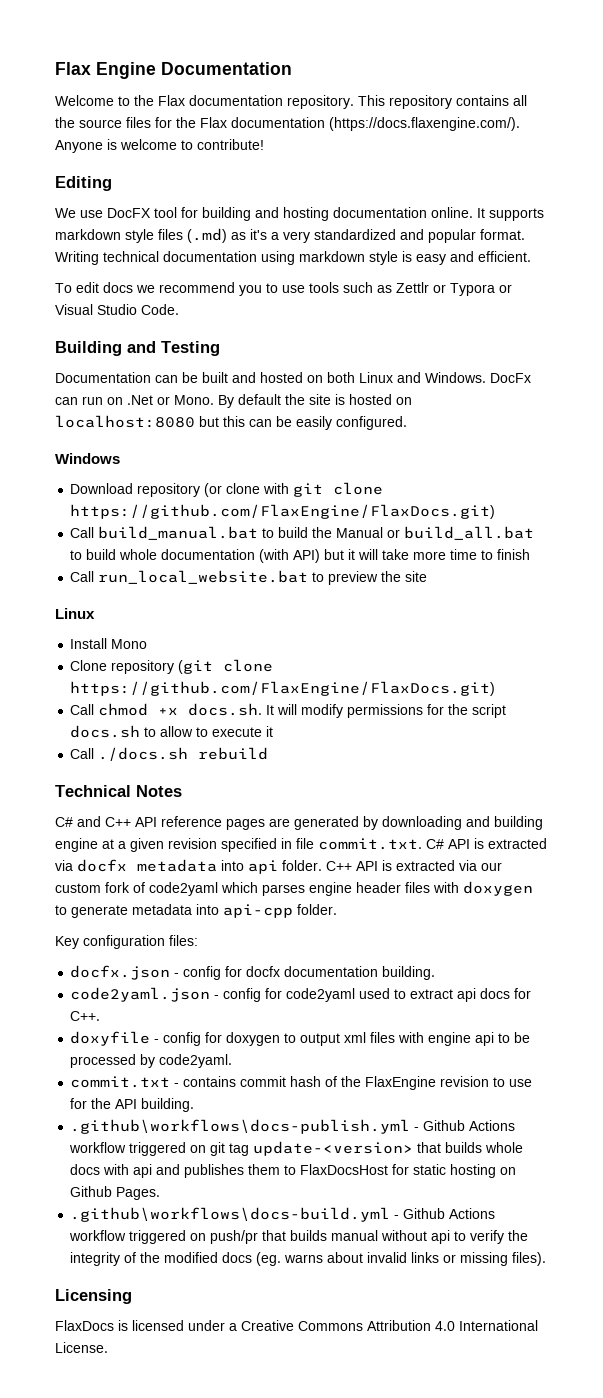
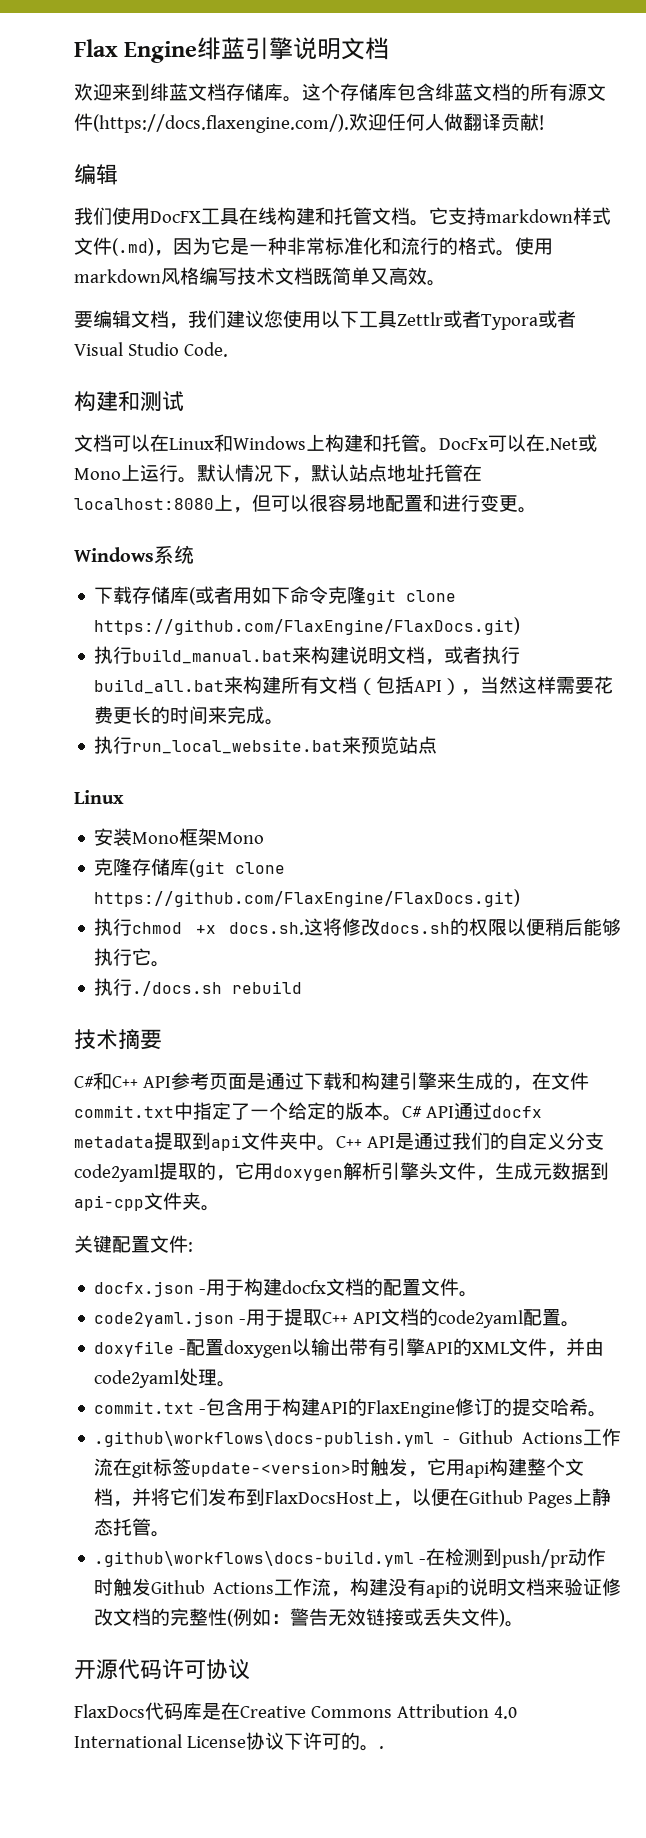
[161,62,292,75] [55,95,527,109] [55,117,520,131] [55,139,264,153] [55,176,112,191] [55,207,544,221] [55,228,525,243] [55,251,531,265] [55,282,512,296] [55,304,179,315] [55,341,220,356] [55,372,531,383] [55,394,412,408] [55,415,407,430] [55,453,120,464] [70,482,384,497] [70,504,496,519] [70,526,535,540] [70,549,531,563] [70,570,428,585] [55,608,95,619] [70,638,108,649] Documentation // Welcome to the Flax documentation repository. This repository contains all the source files for the Flax documentation (https://docs.flaxengine.com/). Anyone is welcome to contribute! // Editing // We use DocFX tool for building and hosting documentation online. It supports markdown style files (.md) as it's a very standardized and popular format. Writing technical documentation using markdown style is easy and efficient. // To edit docs we recommend you to use tools such as Zettlr or Typora or Visual Studio Code. // Building and Testing // Documentation can be built and hosted on both Linux and Windows. DocFx can run on .Net or Mono. By default the site is hosted on localhost:8080 but this can be easily configured. // Windows // Download repository (or clone with git clone https://github.com/FlaxEngine/FlaxDocs.git) // Call build_manual.bat to build the Manual or build_all.bat to build whole documentation (with API) but it will take more time to finish // Call run_local_website.bat to preview the site // Linux // Install -> [197,37,390,60] [74,83,606,102] [74,113,544,133] [74,164,118,185] [74,207,611,226] [74,237,553,256] [74,267,446,286] [74,310,576,330] [74,342,228,357] [74,391,184,412] [74,434,597,453] [74,464,482,483] [74,494,537,513] [74,545,194,564] [94,586,457,605] [94,617,521,635] [94,646,521,665] [94,676,614,695] [94,706,285,725] [94,736,438,754] [74,790,124,804] [94,828,218,846] 绯蓝引擎说明文档 // 欢迎来到绯蓝文档存储库。这个存储库包含绯蓝文档的所有源文件(https://docs.flaxengine.com/).欢迎任何人做翻译贡献! // 编辑 // 我们使用DocFX工具在线构建和托管文档。它支持markdown样式文件(.md)，因为它是一种非常标准化和流行的格式。使用markdown风格编写技术文档既简单又高效。 // 要编辑文档，我们建议您使用以下工具Zettlr或者Typora或者Visual Studio Code. // 构建和测试 // 文档可以在Linux和Windows上构建和托管。DocFx可以在.Net或Mono上运行。默认情况下，默认站点地址托管在localhost:8080上，但可以很容易地配置和进行变更。 // Windows系统 // 下载存储库(或者用如下命令克隆git clone https://github.com/FlaxEngine/FlaxDocs.git) // 执行build_manual.bat来构建说明文档，或者执行build_all.bat来构建所有文档（包括API），当然这样需要花费更长的时间来完成。 // 执行run_local_website.bat来预览站点 // Linux // 安装Mono框架
[70,660,175,674] Clone repository -> [94,858,190,876] 克隆存储库
[70,704,95,715] Call -> [94,918,133,936] 执行
[266,704,507,718] [70,725,274,738] [70,748,95,759] It will modify permissions for the script docs.sh to allow to execute it // Call -> [304,918,621,936] [94,948,171,967] [94,978,133,996] 这将修改docs.sh的权限以便稍后能够执行它。 // 执行
[55,785,182,797] [55,816,543,830] [55,838,547,852] [55,859,502,874] [55,881,533,896] [55,904,337,918] [55,935,198,949] [70,965,436,980] [70,987,532,1002] [70,1011,101,1021] [70,1031,531,1046] [70,1054,233,1068] [70,1076,533,1090] [70,1098,195,1112] [70,1119,516,1134] [69,1141,524,1156] [70,1164,517,1178] [70,1186,161,1200] [70,1207,496,1222] [69,1230,529,1244] [70,1252,547,1266] [55,1289,132,1304] [55,1320,237,1331] Technical Notes // C# and C++ API reference pages are generated by downloading and building engine at a given revision specified in file commit.txt. C# API is extracted via docfx metadata into api folder. C++ API is extracted via our custom fork of code2yaml which parses engine header files with doxygen to generate metadata into api-cpp folder. // Key configuration files: // docfx.json - config for docfx documentation building. // code2yaml.json - config for code2yaml used to extract api docs for C++. // doxyfile - config for doxygen to output xml files with engine api to be processed by code2yaml. // commit.txt - contains commit hash of the FlaxEngine revision to use for the API building. // .github\workflows\docs-publish.yml - Github Actions workflow triggered on git tag update-<version> that builds whole docs with api and publishes them to FlaxDocsHost for static hosting on Github Pages. // .github\workflows\docs-build.yml - Github Actions workflow triggered on push/pr that builds manual without api to verify the integrity of the modified docs (eg. warns about invalid links or missing files). // Licensing // FlaxDocs is licensed under a -> [74,1029,162,1050] [74,1072,589,1091] [74,1102,542,1121] [74,1132,604,1151] [74,1162,609,1182] [74,1192,220,1211] [74,1235,193,1253] [94,1278,479,1297] [94,1308,581,1328] [94,1338,605,1358] [94,1368,237,1388] [94,1398,608,1418] [94,1428,621,1447] [94,1458,585,1478] [94,1488,612,1508] [94,1518,171,1537] [94,1548,607,1568] [94,1578,621,1598] [94,1608,525,1627] [74,1659,250,1680] [74,1702,240,1720] 技术摘要 // C#和C++ API参考页面是通过下载和构建引擎来生成的，在文件commit.txt中指定了一个给定的版本。C# API通过docfx metadata提取到api文件夹中。C++ API是通过我们的自定义分支code2yaml提取的，它用doxygen解析引擎头文件，生成元数据到api-cpp文件夹。 // 关键配置文件: // docfx.json -用于构建docfx文档的配置文件。 // code2yaml.json -用于提取C++ API文档的code2yaml配置。 // doxyfile -配置doxygen以输出带有引擎API的XML文件，并由code2yaml处理。 // commit.txt -包含用于构建API的FlaxEngine修订的提交哈希。 // .github\workflows\docs-publish.yml - Github Actions工作流在git标签update-<version>时触发，它用api构建整个文档，并将它们发布到FlaxDocsHost上，以便在Github Pages上静态托管。 // .github\workflows\docs-build.yml -在检测到push/pr动作时触发Github Actions工作流，构建没有api的说明文档来验证修改文档的完整性(例如：警告无效链接或丢失文件)。 // 开源代码许可协议 // FlaxDocs代码库是在
[55,1342,108,1353] License. -> [186,1732,384,1751] License协议下许可的。.

